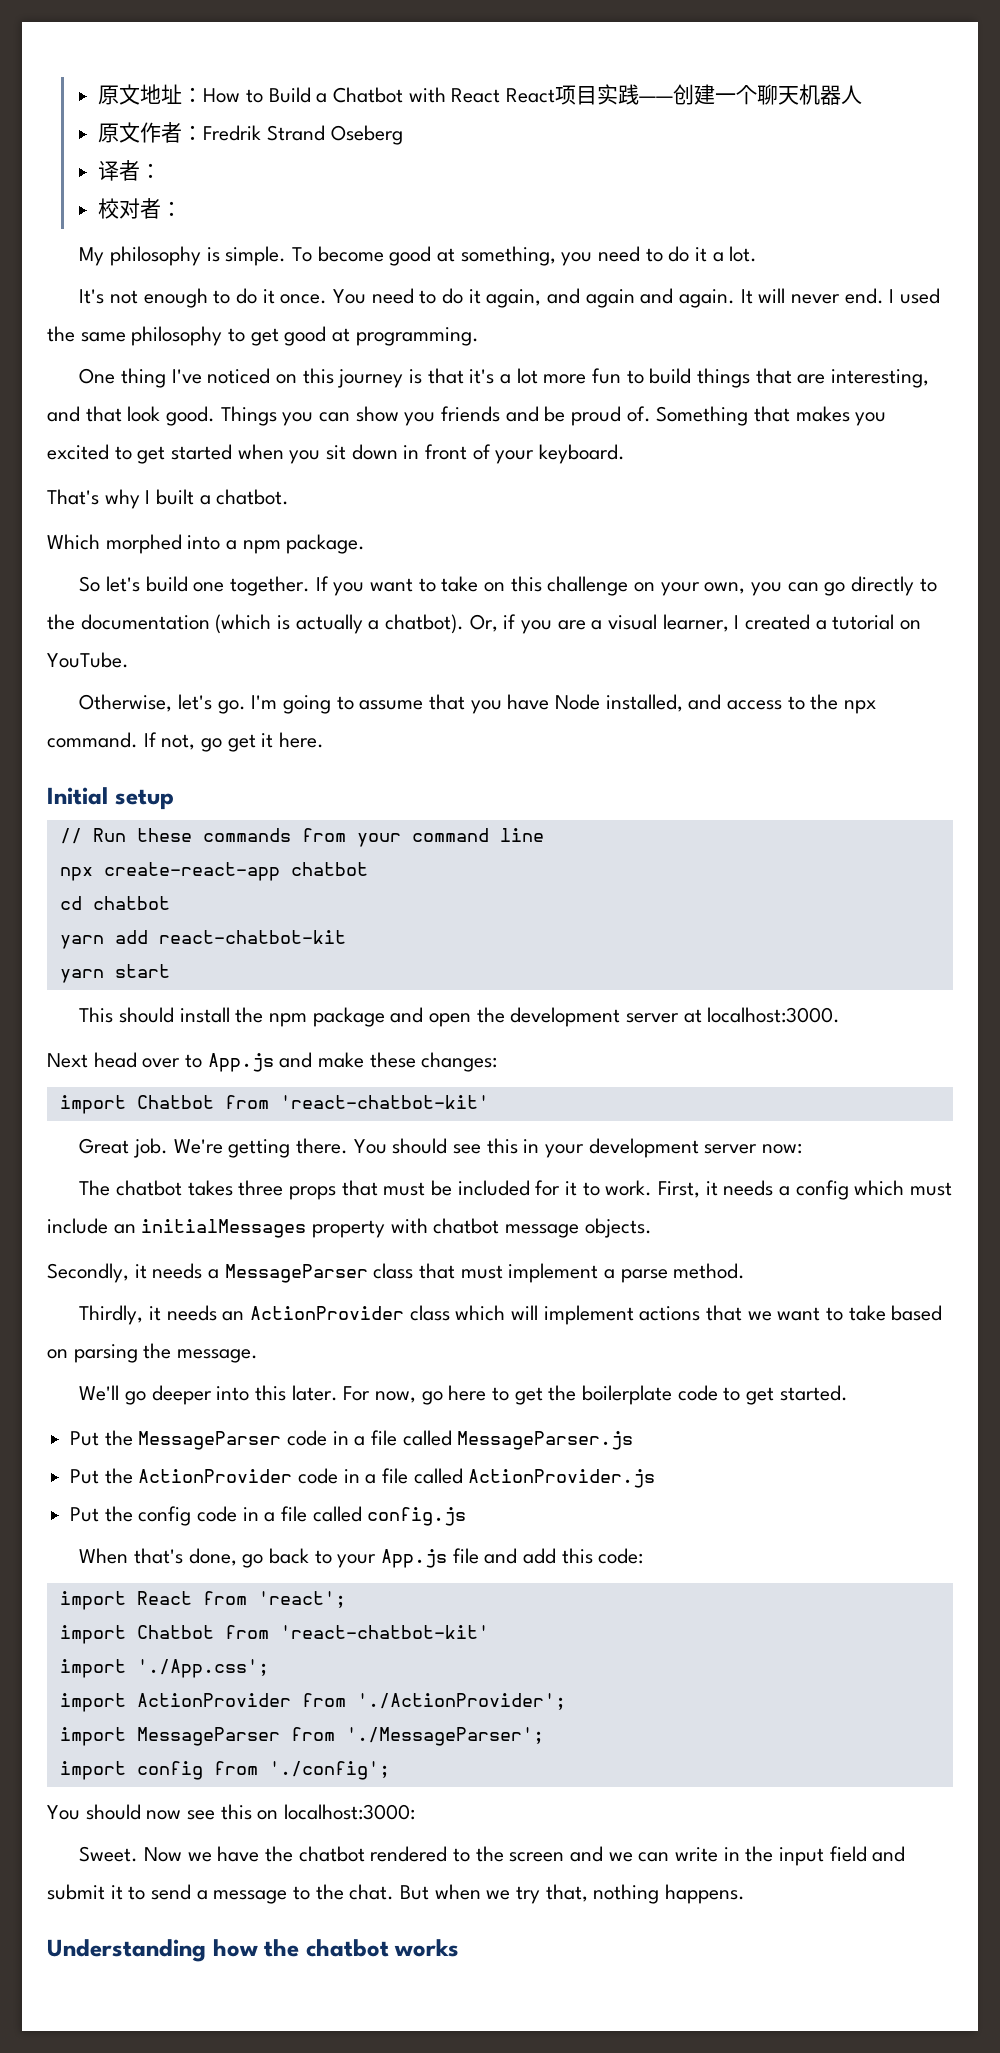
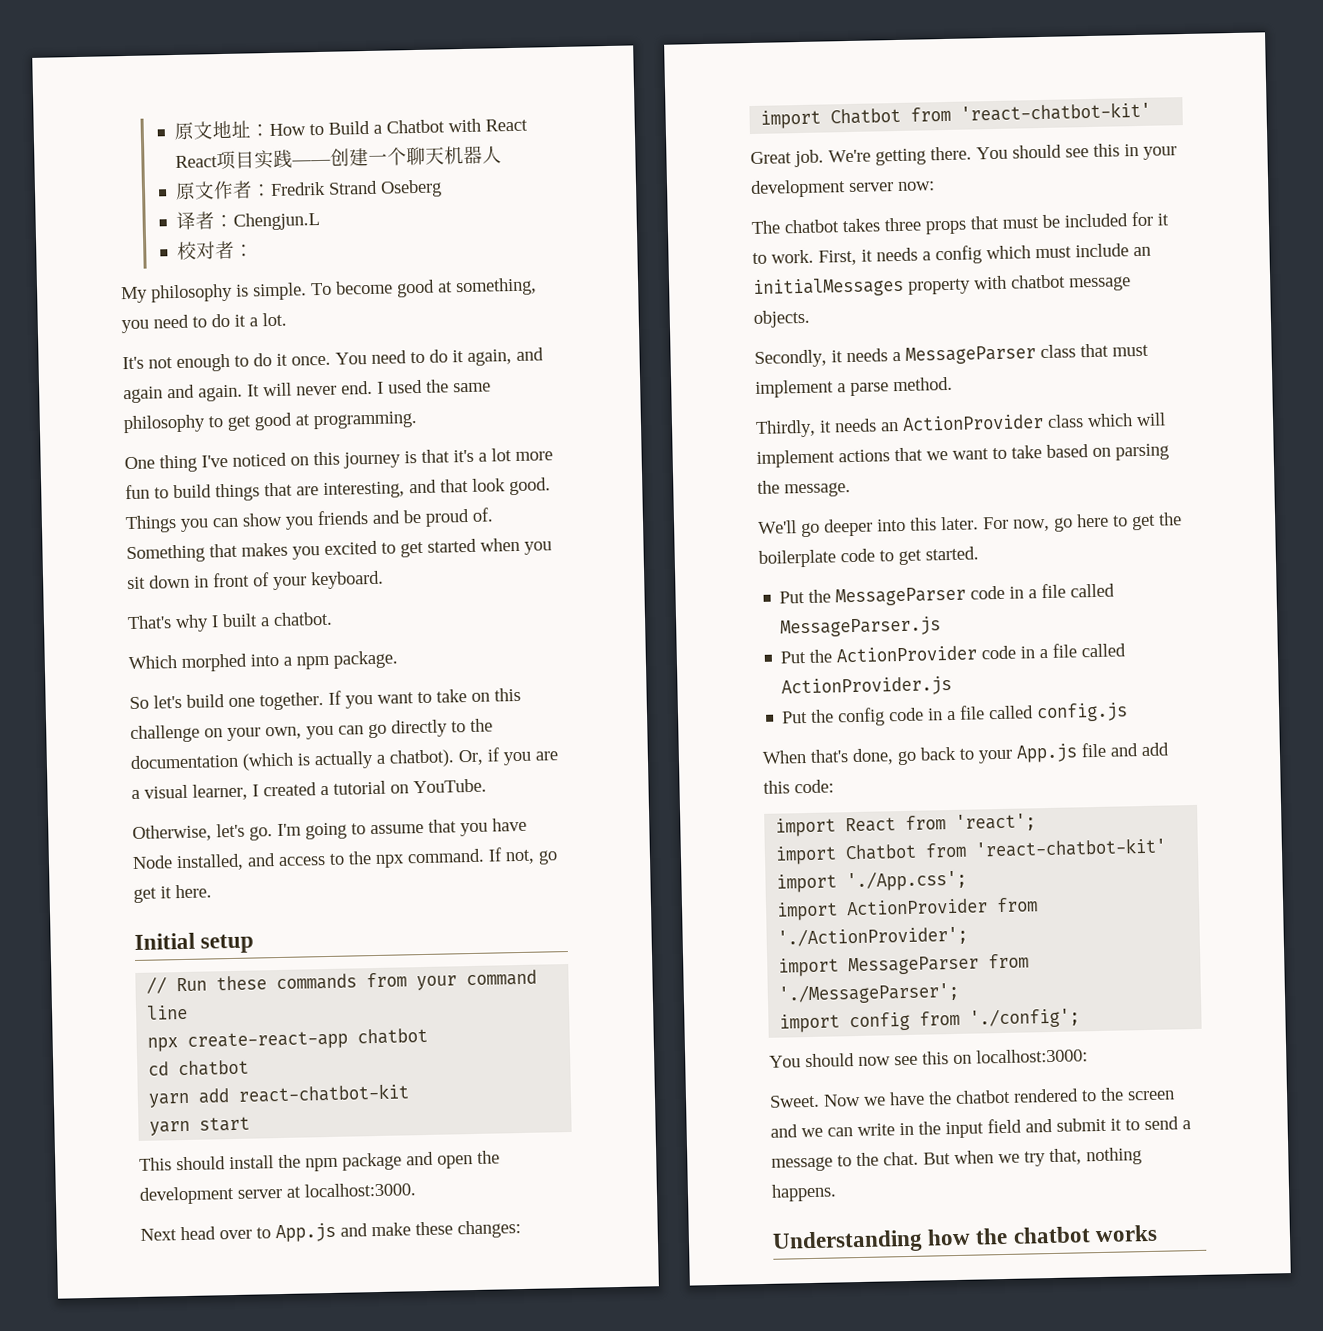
(162, 170) none -> [232,212,320,231] Chengjun.L

